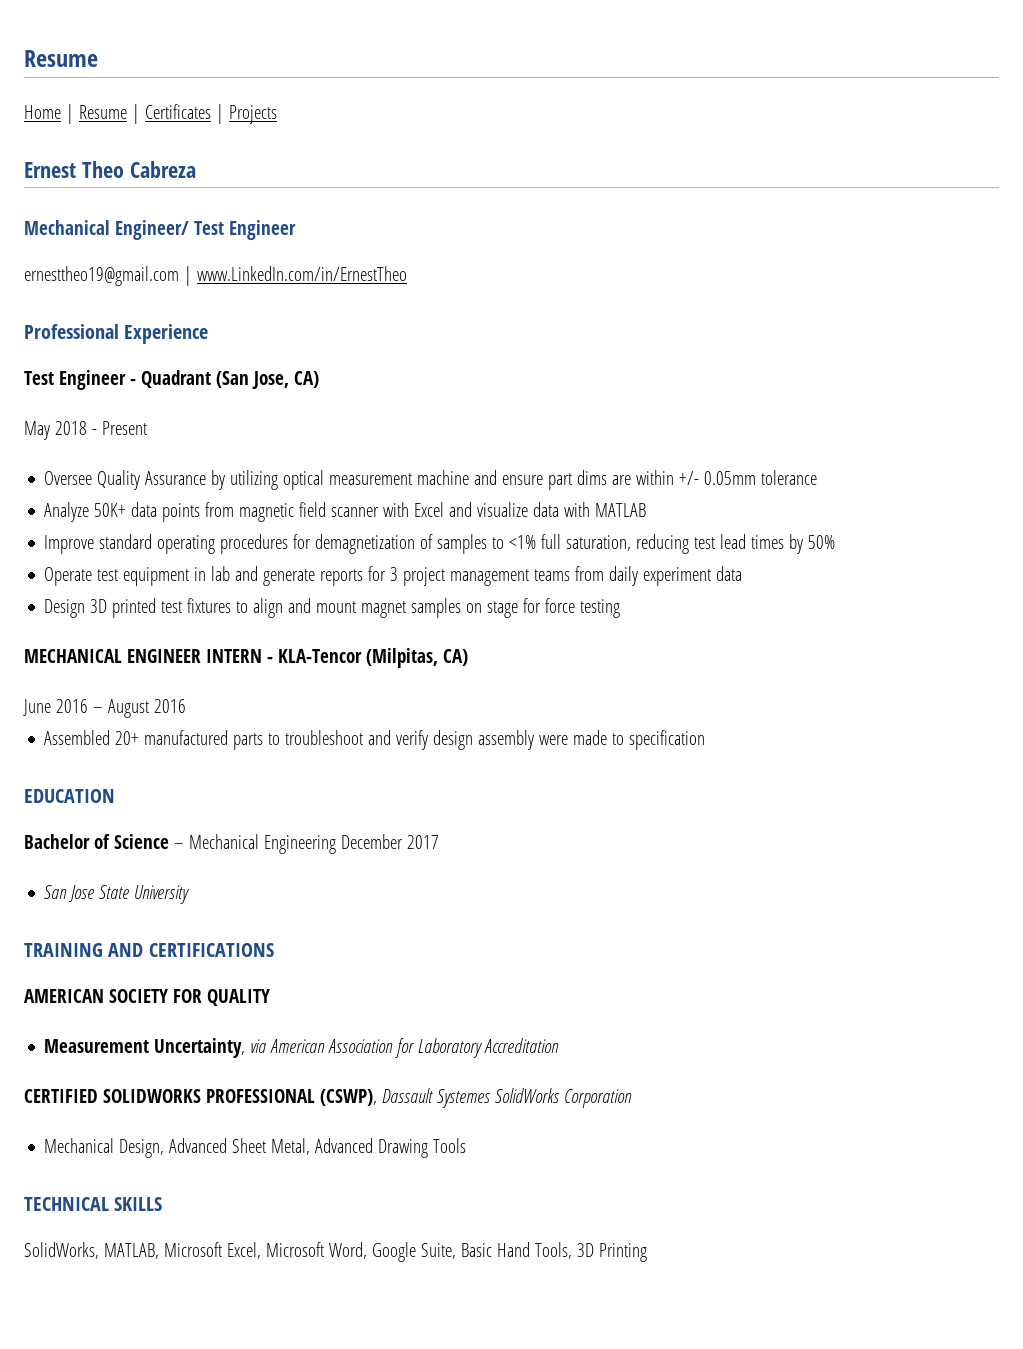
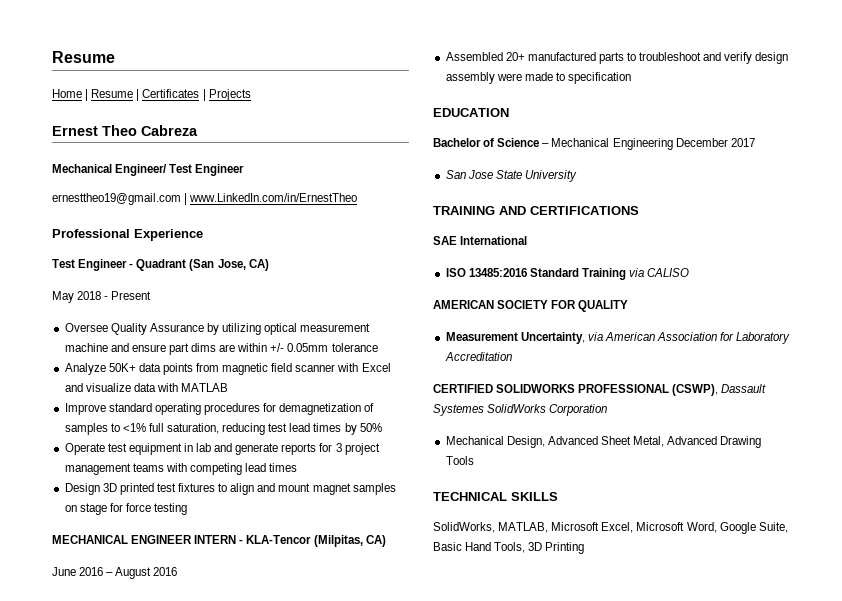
[575,566,743,586] from daily experiment data -> [165,463,298,475] with competing lead times
(274, 950) none -> [433,236,528,245] [445,268,690,280] // SAE International // ISO 13485:2016 Standard Training via CALISO

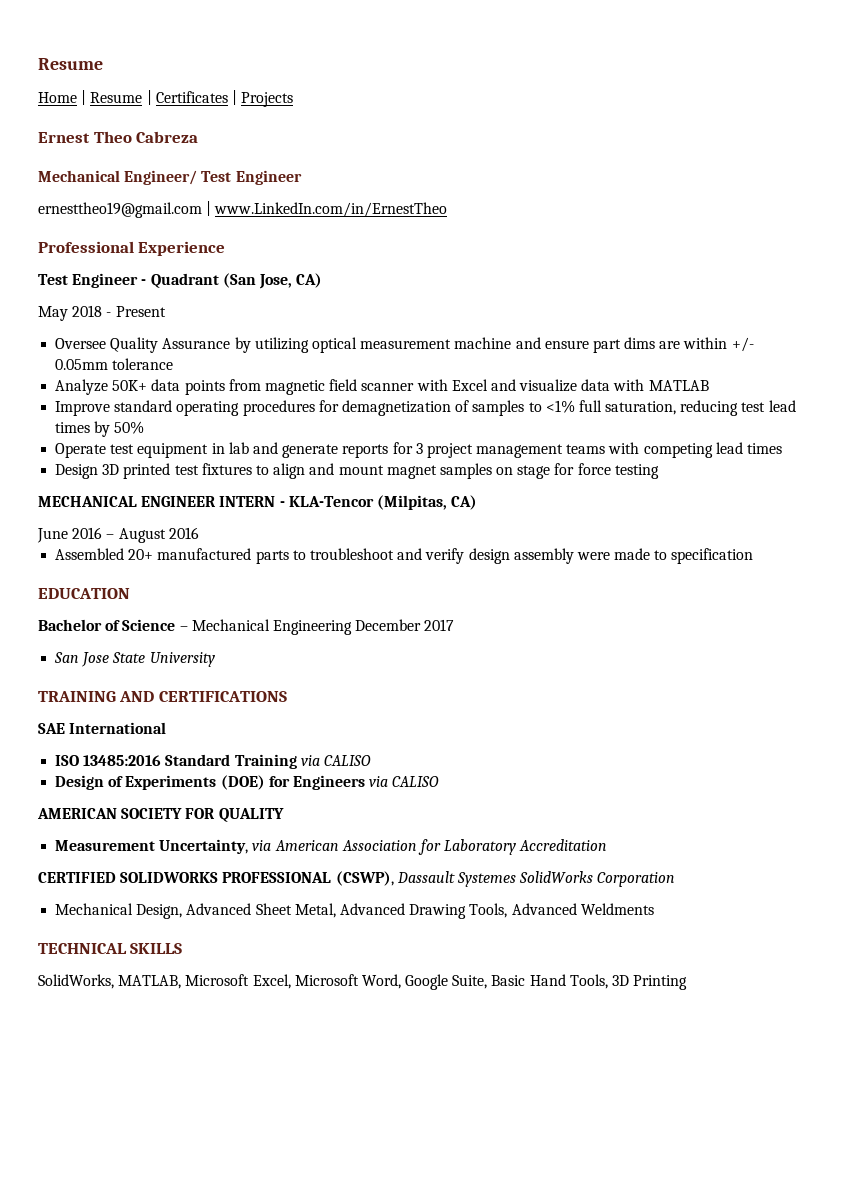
(690, 272) none -> [55,775,440,790] // Design of Experiments (DOE) for Engineers via CALISO
[445,456,474,465] Tools -> [469,903,654,918] Tools, Advanced Weldments

